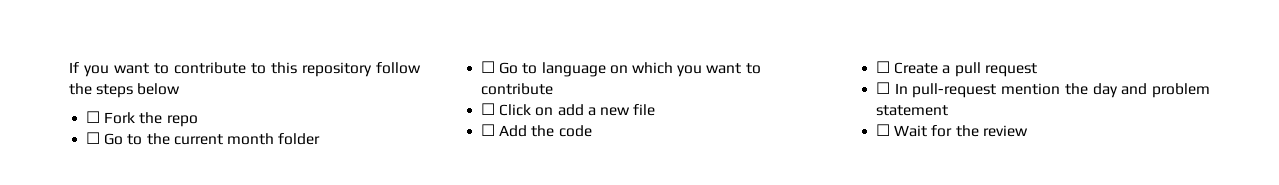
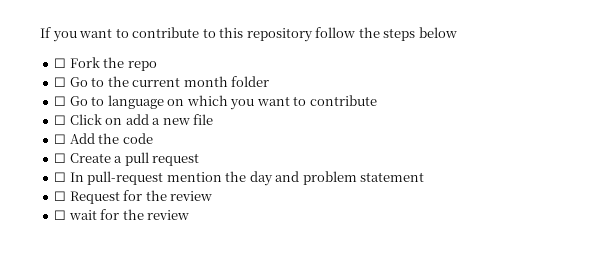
[894,125,1028,137] Wait for the review -> [69,190,213,204] [54,209,190,220] Request for the review // ☐ wait for the review

